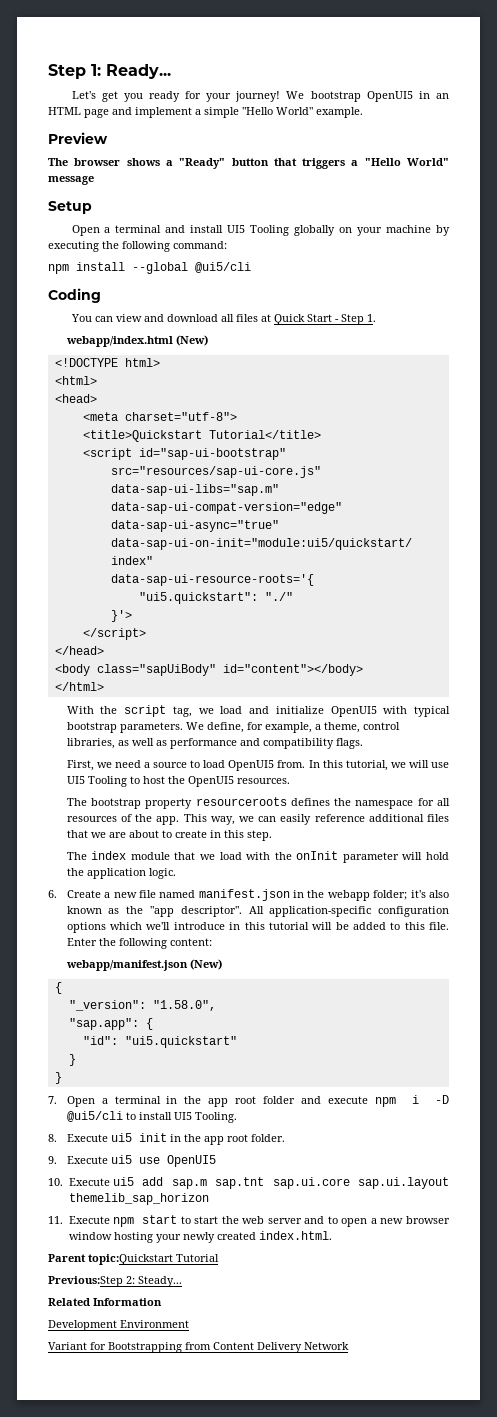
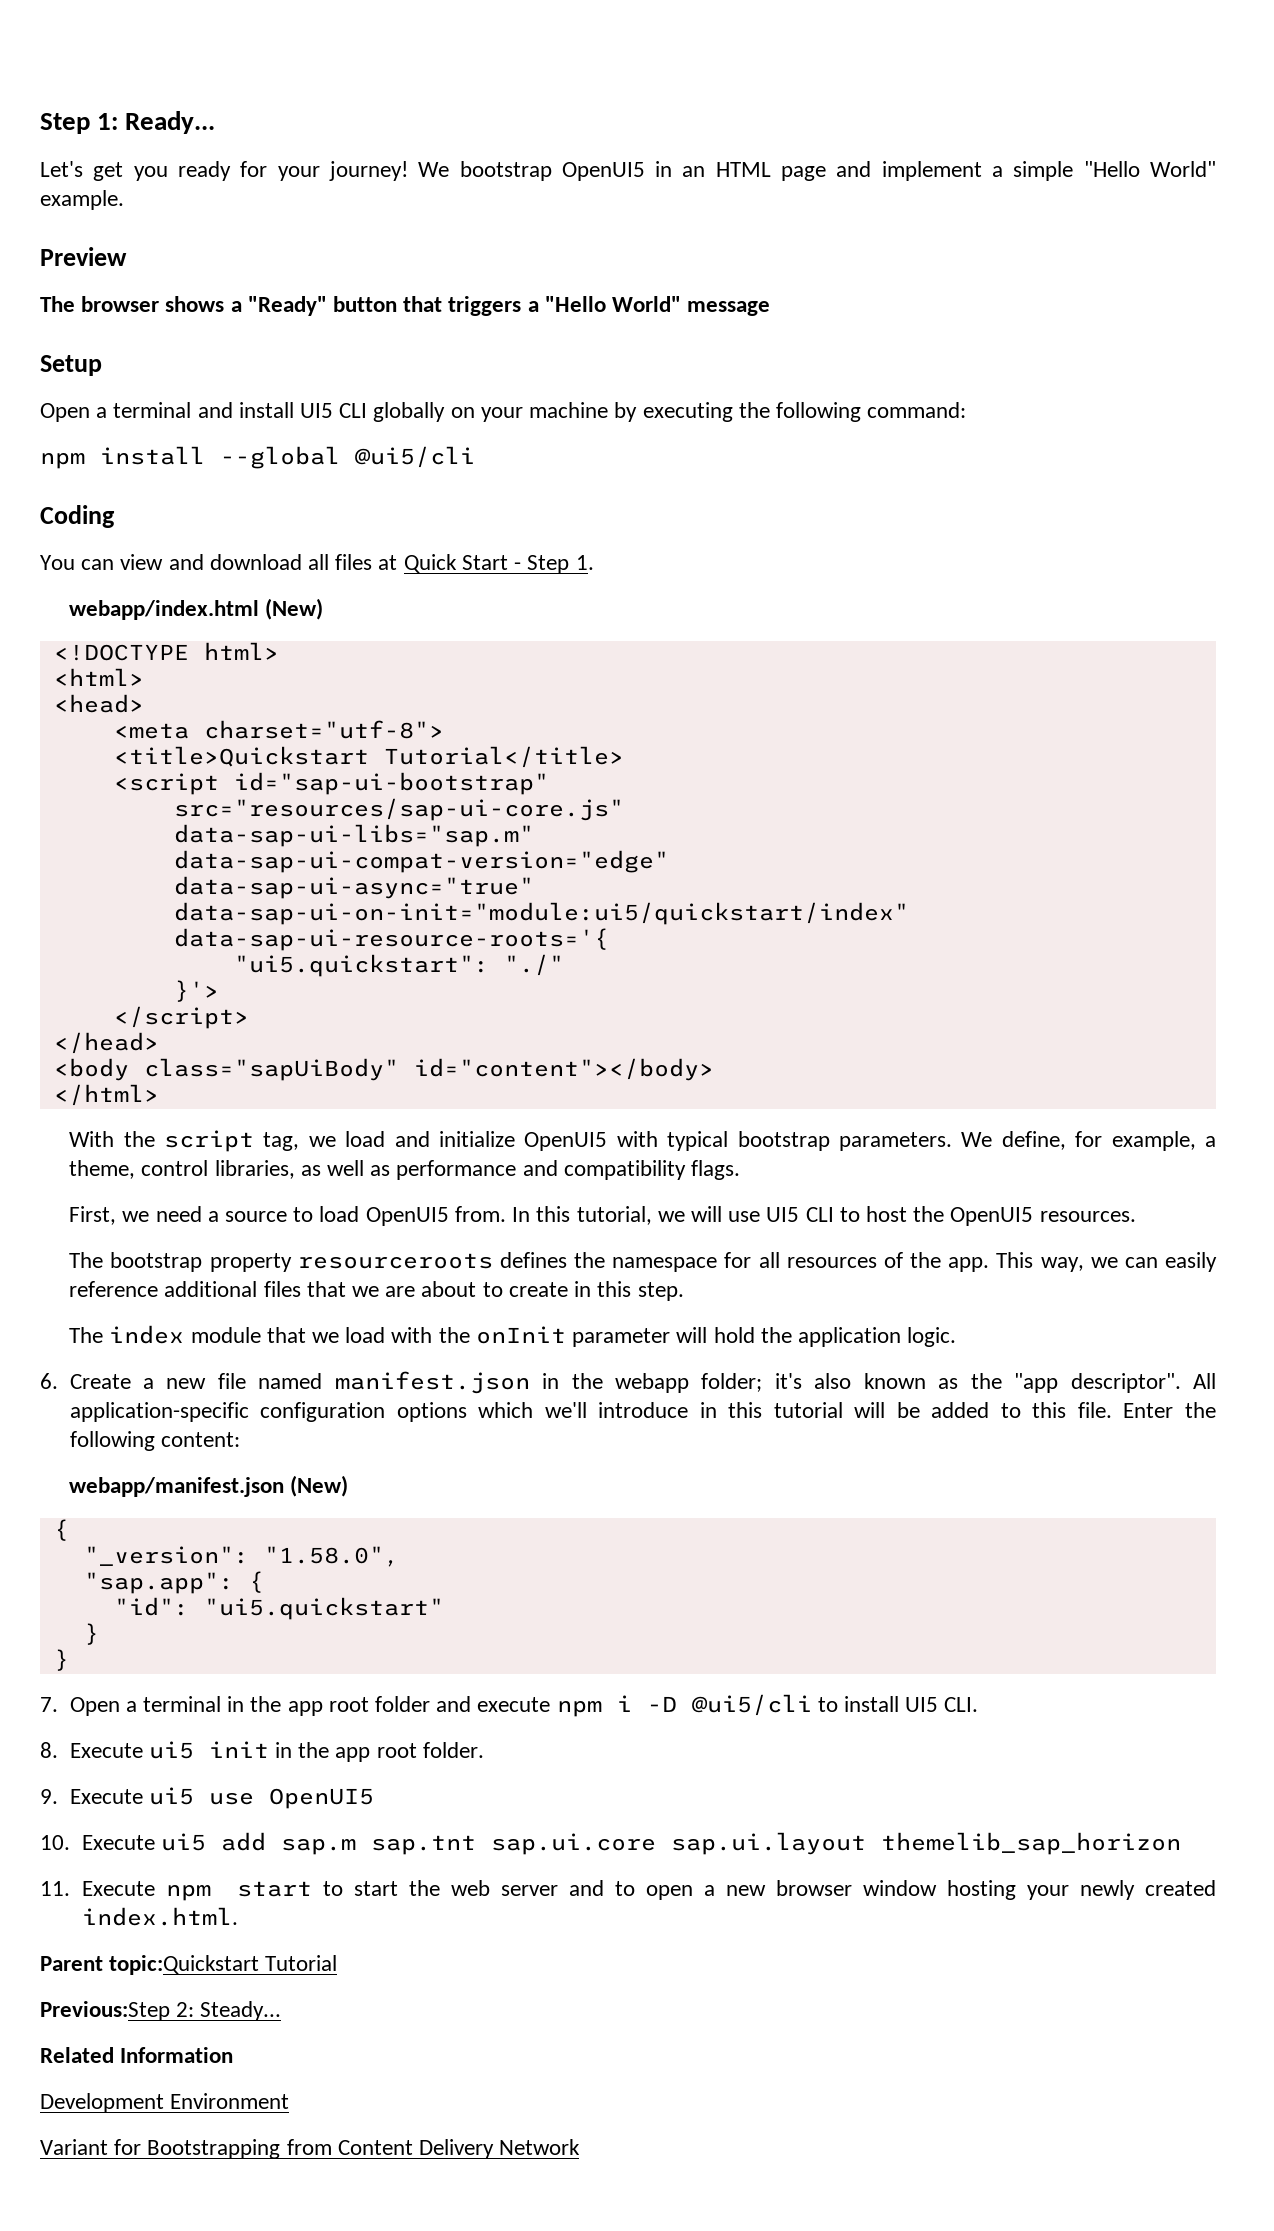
[250,225,290,236] Tooling -> [339,403,368,418] CLI
[87,776,127,787] Tooling -> [805,1207,834,1222] CLI
[194,1112,237,1123] Tooling. -> [944,1697,979,1712] CLI.

